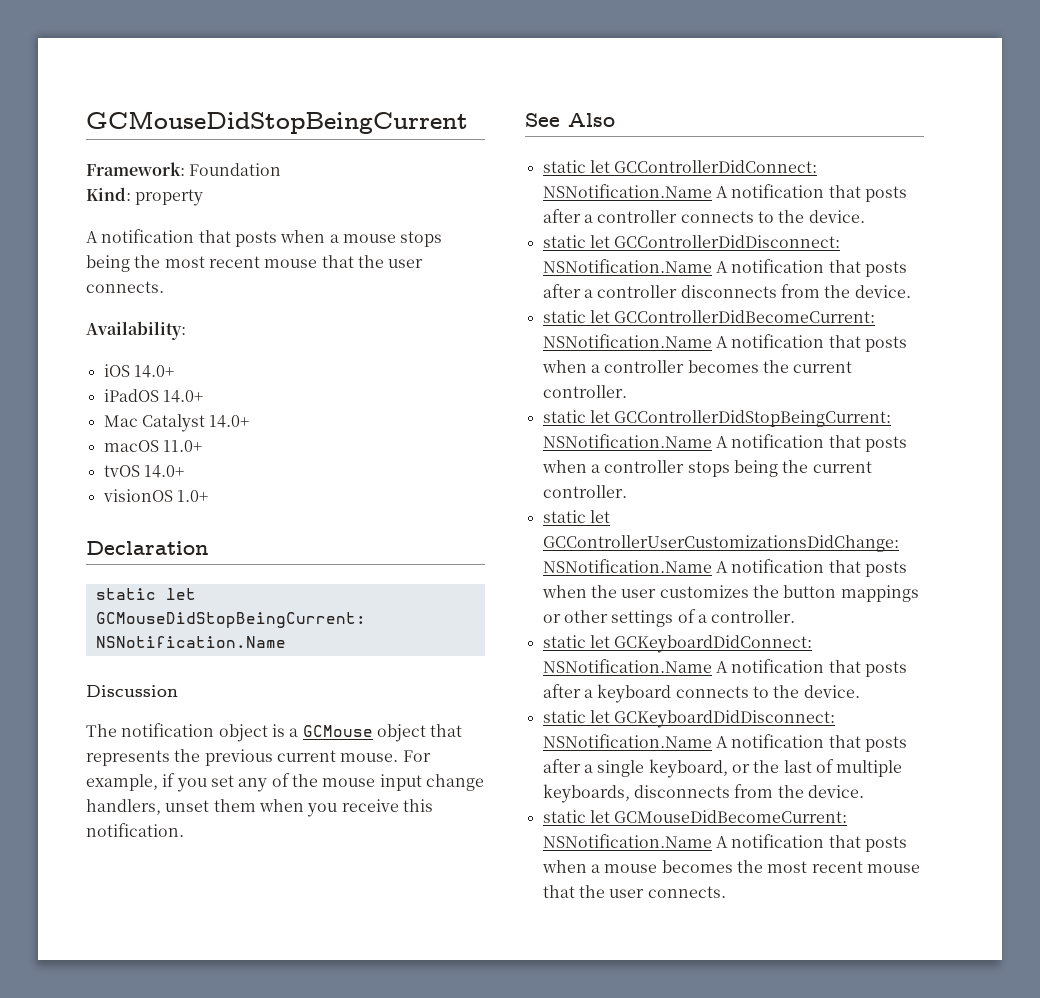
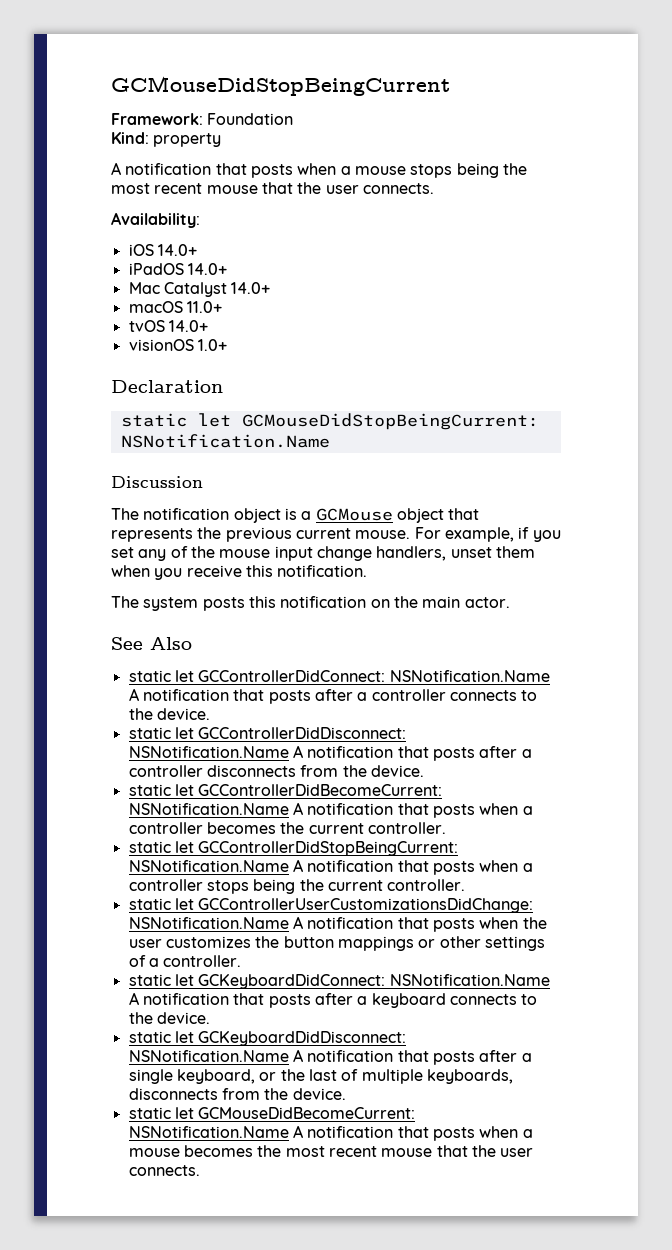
(184, 830) none -> [111,596,510,611] // The system posts this notification on the main actor.

